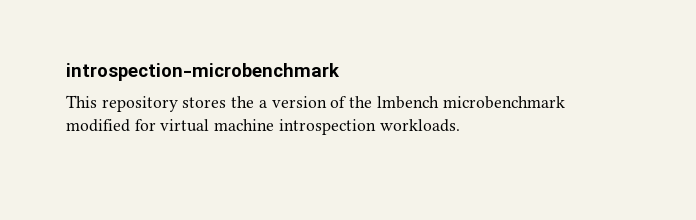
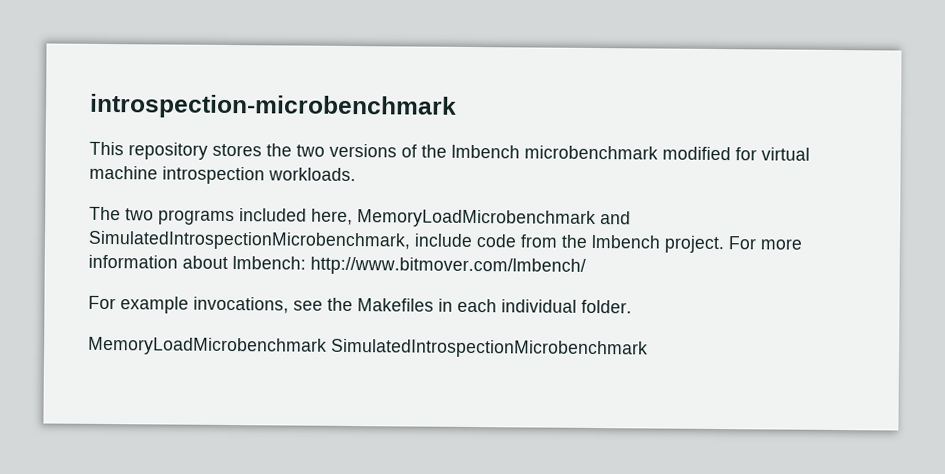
[258,96,327,108] a version -> [296,143,397,158] two versions
(460, 125) none -> [89,206,631,229] [88,230,802,254] [88,254,586,276] [88,295,632,314] [88,336,648,359] // The two programs included here, MemoryLoadMicrobenchmark and SimulatedIntrospectionMicrobenchmark, include code from the lmbench project. For more information about lmbench: http://www.bitmover.com/lmbench/ // For example invocations, see the Makefiles in each individual folder. // MemoryLoadMicrobenchmark SimulatedIntrospectionMicrobenchmark

